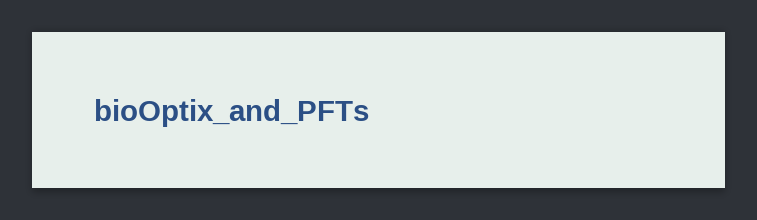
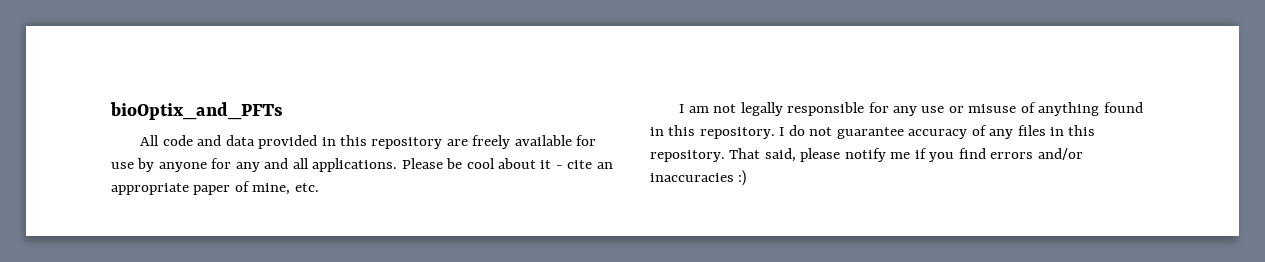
(369, 113) none -> [140,135,597,149] [111,158,613,172] [111,181,319,195] [679,102,1143,116] [650,125,1096,139] [650,148,1083,162] [650,170,747,186] // All code and data provided in this repository are freely available for use by anyone for any and all applications. Please be cool about it - cite an appropriate paper of mine, etc. // I am not legally responsible for any use or misuse of anything found in this repository. I do not guarantee accuracy of any files in this repository. That said, please notify me if you find errors and/or inaccuracies :)

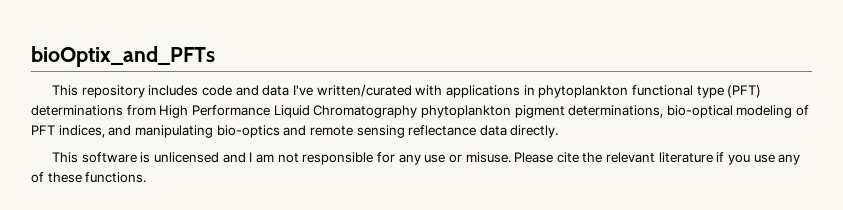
[140,135,597,149] [111,158,613,172] [111,181,319,195] All code and data provided in this repository are freely available for use by anyone for any and all applications. Please be cool about it - cite an appropriate paper of mine, etc. // -> [52,85,762,98] [31,105,810,118] [31,125,559,138] [52,152,246,163] This repository includes code and data I've written/curated with applications in phytoplankton functional type (PFT) determinations from High Performance Liquid Chromatography phytoplankton pigment determinations, bio-optical modeling of PFT indices, and manipulating bio-optics and remote sensing reflectance data directly. // This software is unlicensed and
[740,102,783,116] legally -> (299, 158) none
[968,102,1143,116] [650,125,1096,139] [650,148,1083,162] [650,170,747,186] misuse of anything found in this repository. I do not guarantee accuracy of any files in this repository. That said, please notify me if you find errors and/or inaccuracies :) -> [465,152,801,165] [31,172,147,183] misuse. Please cite the relevant literature if you use any of these functions.

